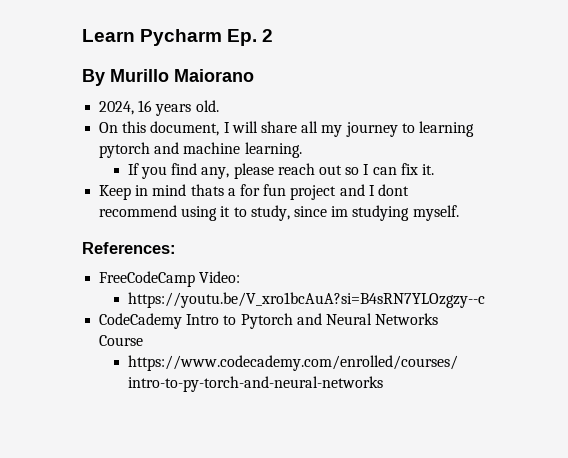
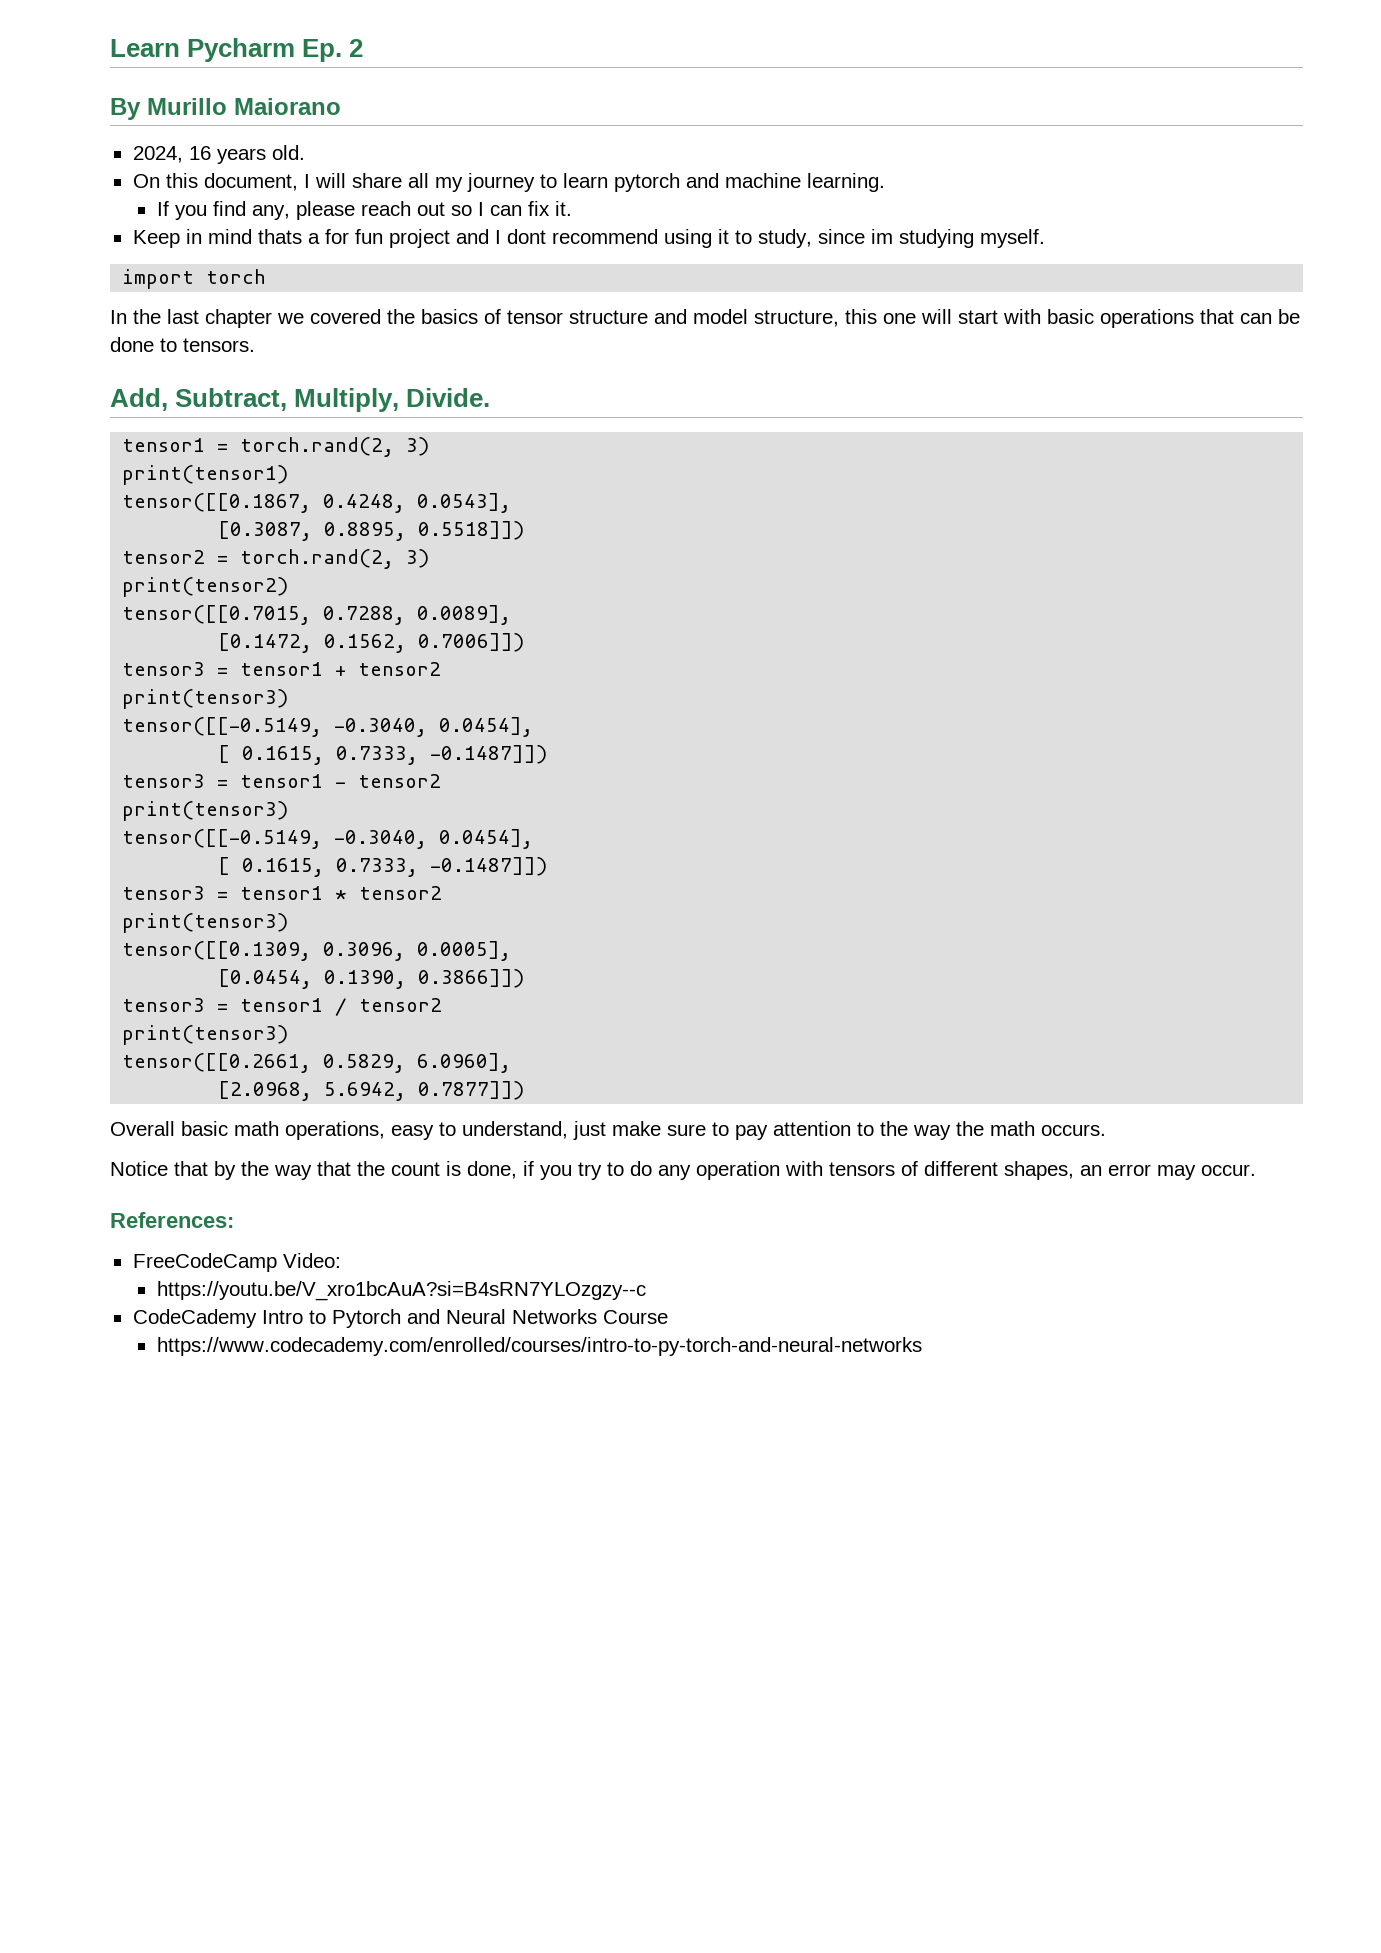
[418,121,474,137] learning -> [562,173,608,188] learn
(459, 213) none -> [122,269,267,289] [110,309,1300,328] [110,337,255,352] [110,388,491,412] [122,437,430,457] [122,465,289,485] [122,493,512,513] [218,521,525,541] [122,549,430,569] [122,577,289,597] [122,605,512,625] [218,633,525,653] [122,662,442,676] [122,689,289,709] [122,717,534,737] [218,745,548,765] [122,774,442,788] [122,801,289,821] [122,829,534,849] [218,857,548,877] [122,886,443,900] [122,913,289,933] [122,941,512,961] [218,969,525,989] [122,998,443,1016] [122,1025,289,1045] [122,1053,512,1073] [218,1081,525,1101] [110,1121,1106,1140] [110,1161,1256,1180] // import torch // In the last chapter we covered the basics of tensor structure and model structure, this one will start with basic operations that can be done to tensors. // Add, Subtract, Multiply, Divide. // tensor1 = torch.rand(2, 3) // print(tensor1) // tensor([[0.1867, 0.4248, 0.0543], // [0.3087, 0.8895, 0.5518]]) // tensor2 = torch.rand(2, 3) // print(tensor2) // tensor([[0.7015, 0.7288, 0.0089], // [0.1472, 0.1562, 0.7006]]) // tensor3 = tensor1 + tensor2 // print(tensor3) // tensor([[-0.5149, -0.3040, 0.0454], // [ 0.1615, 0.7333, -0.1487]]) // tensor3 = tensor1 - tensor2 // print(tensor3) // tensor([[-0.5149, -0.3040, 0.0454], // [ 0.1615, 0.7333, -0.1487]]) // tensor3 = tensor1 * tensor2 // print(tensor3) // tensor([[0.1309, 0.3096, 0.0005], // [0.0454, 0.1390, 0.3866]]) // tensor3 = tensor1 / tensor2 // print(tensor3) // tensor([[0.2661, 0.5829, 6.0960], // [2.0968, 5.6942, 0.7877]]) // Overall basic math operations, easy to understand, just make sure to pay attention to the way the math occurs. // Notice that by the way that the count is done, if you try to do any operation with tensors of different shapes, an error may occur.

